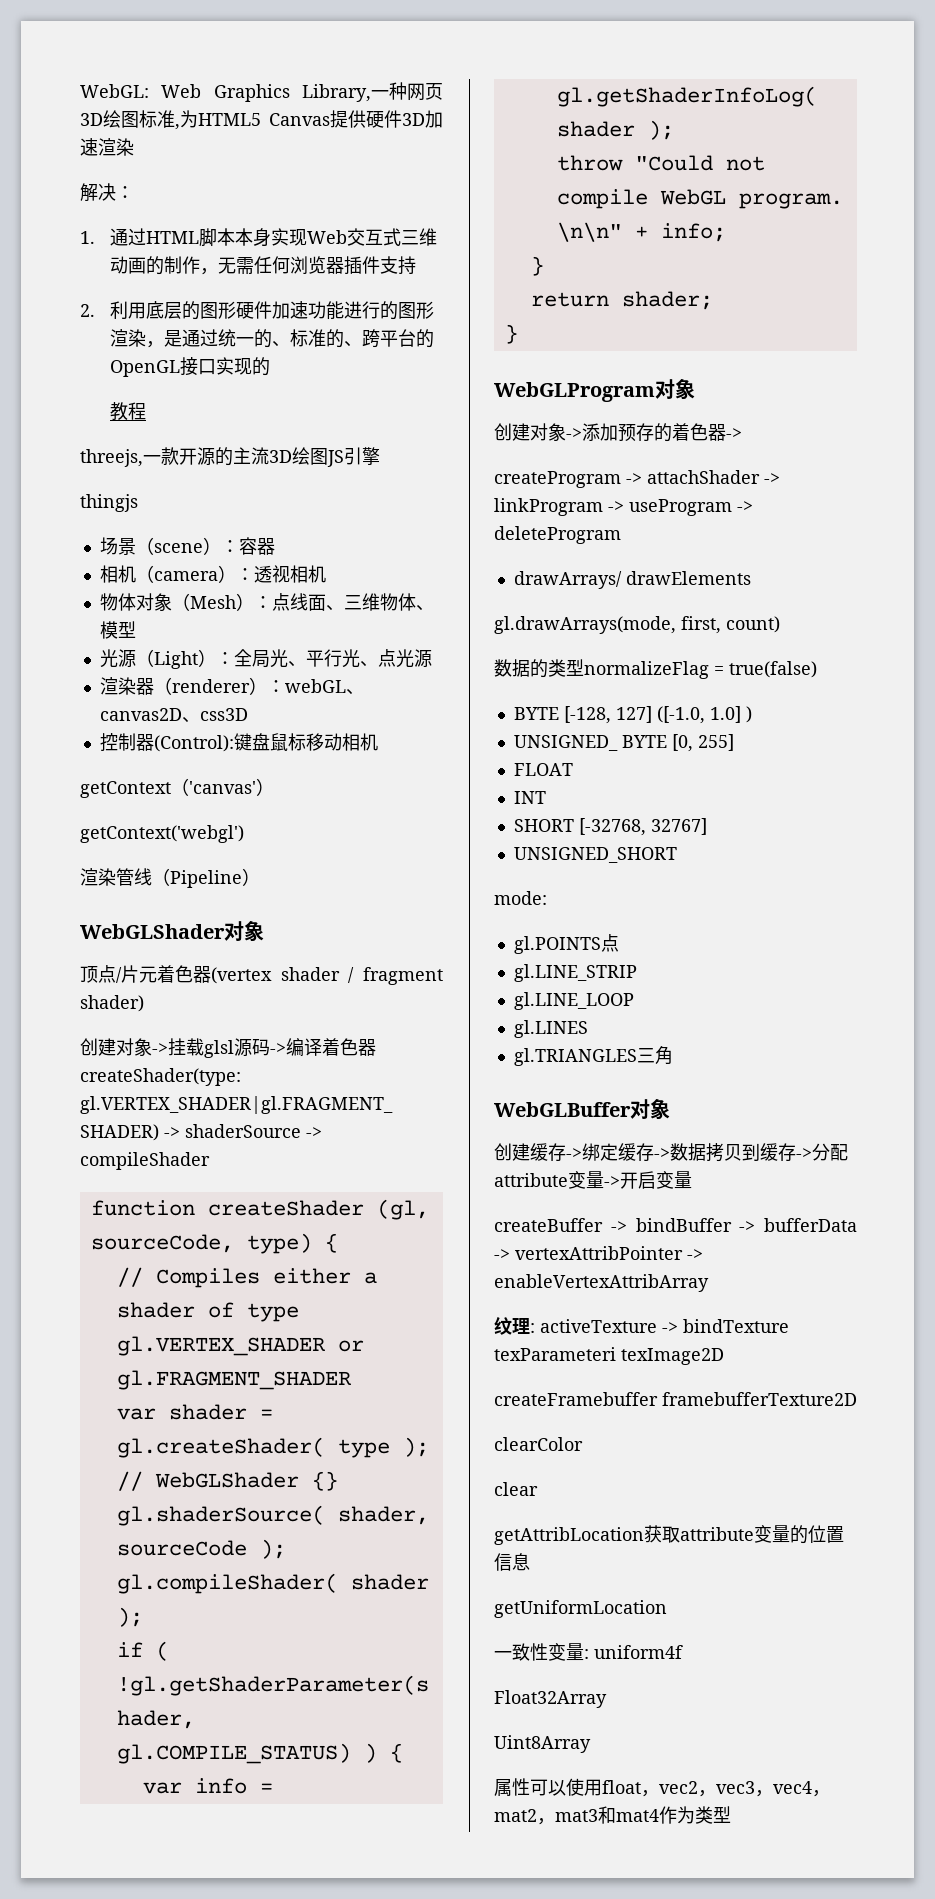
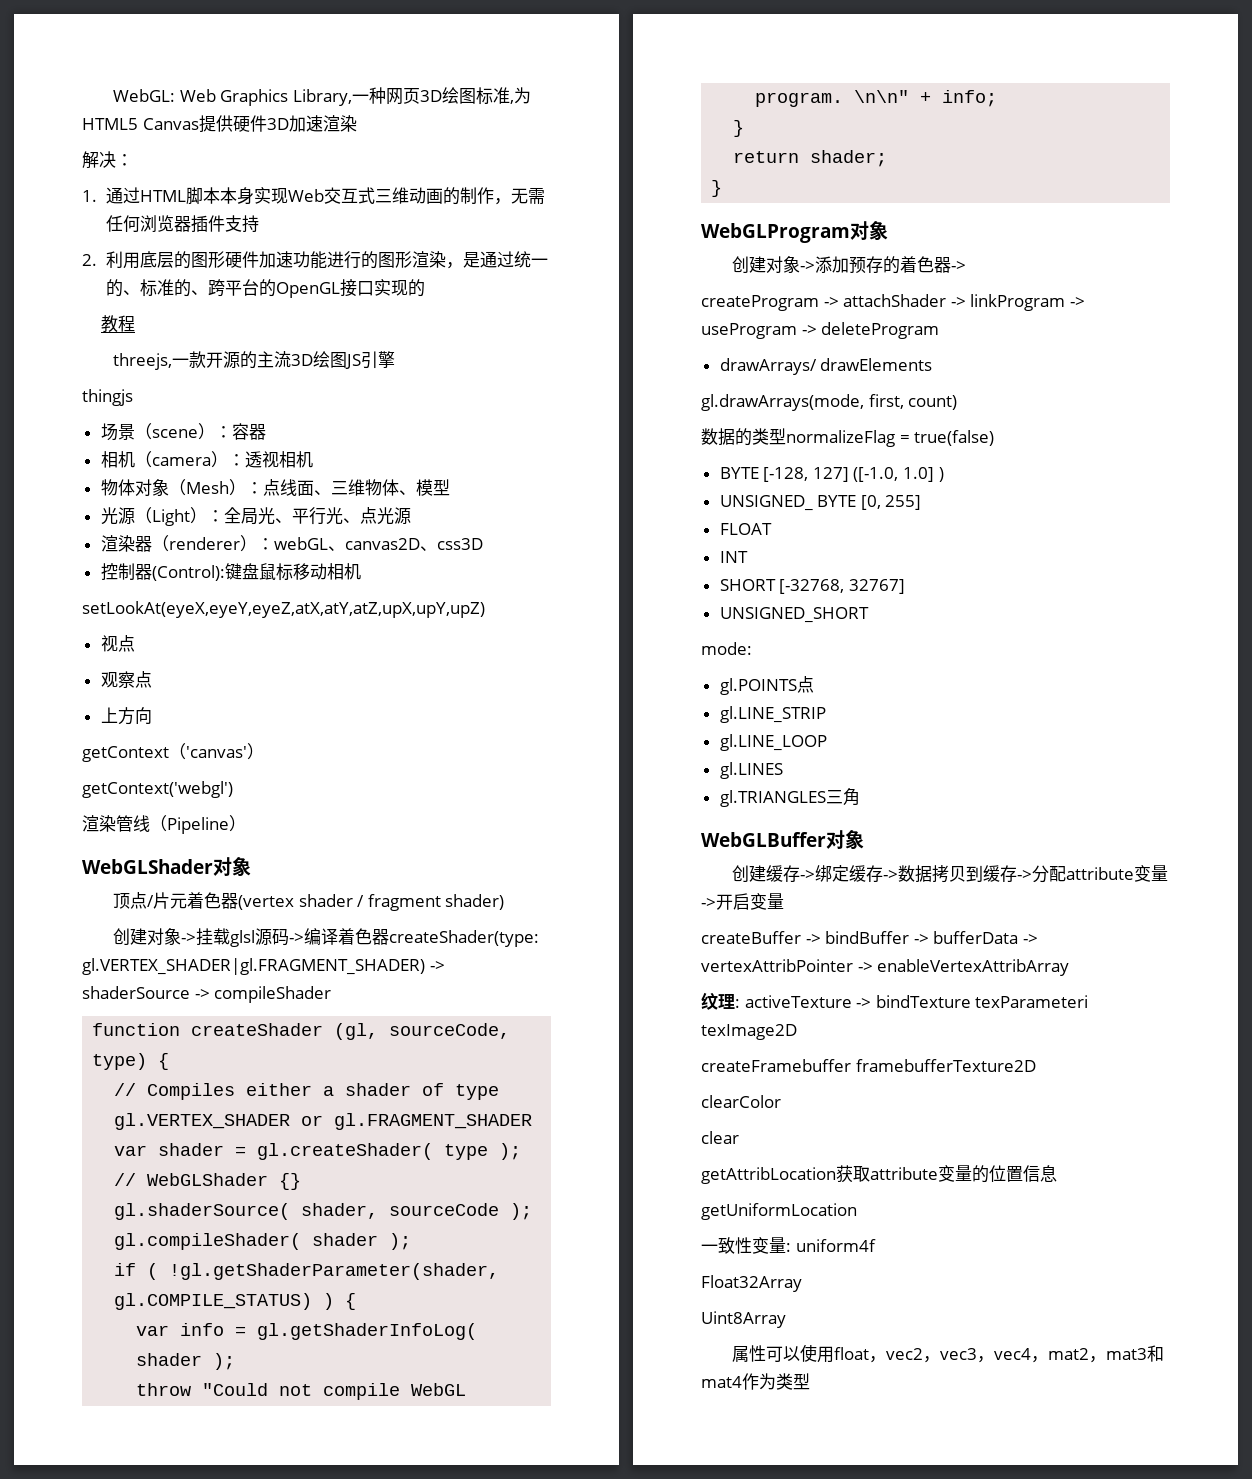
(378, 742) none -> [82,601,485,618] [100,635,135,652] [100,671,152,689] [100,707,152,725] // setLookAt(eyeX,eyeY,eyeZ,atX,atY,atZ,upX,upY,upZ) // 视点 // 观察点 // 上方向

